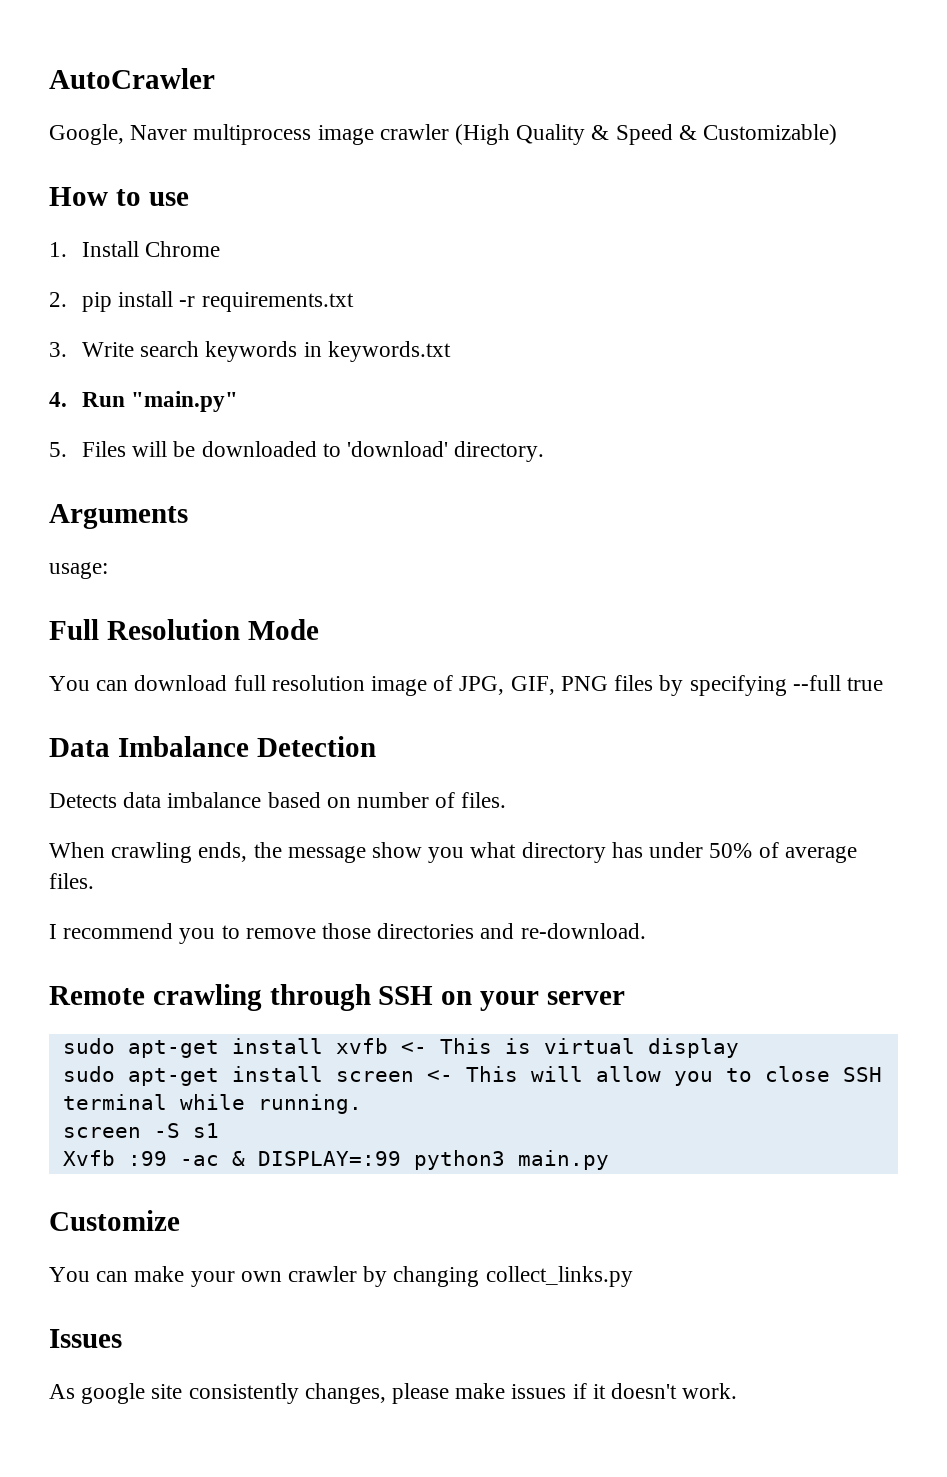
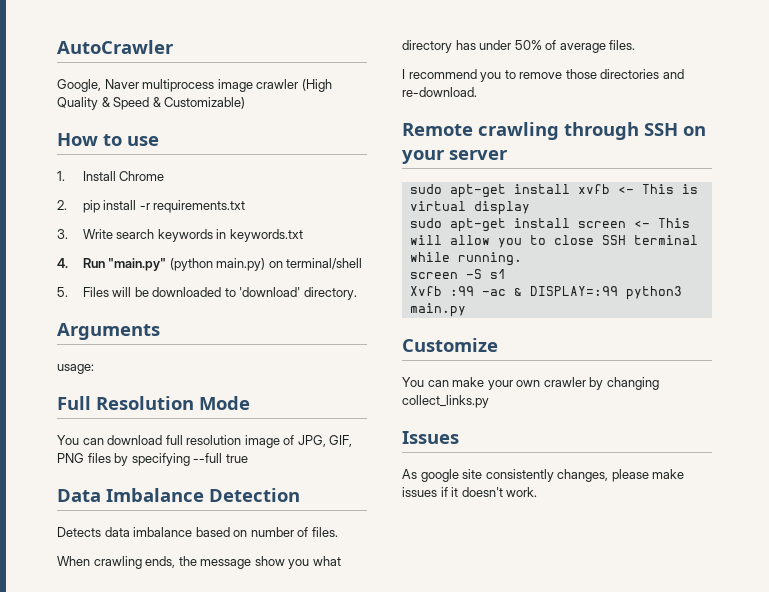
(239, 401) none -> [169,258,363,271] (python main.py) on terminal/shell

